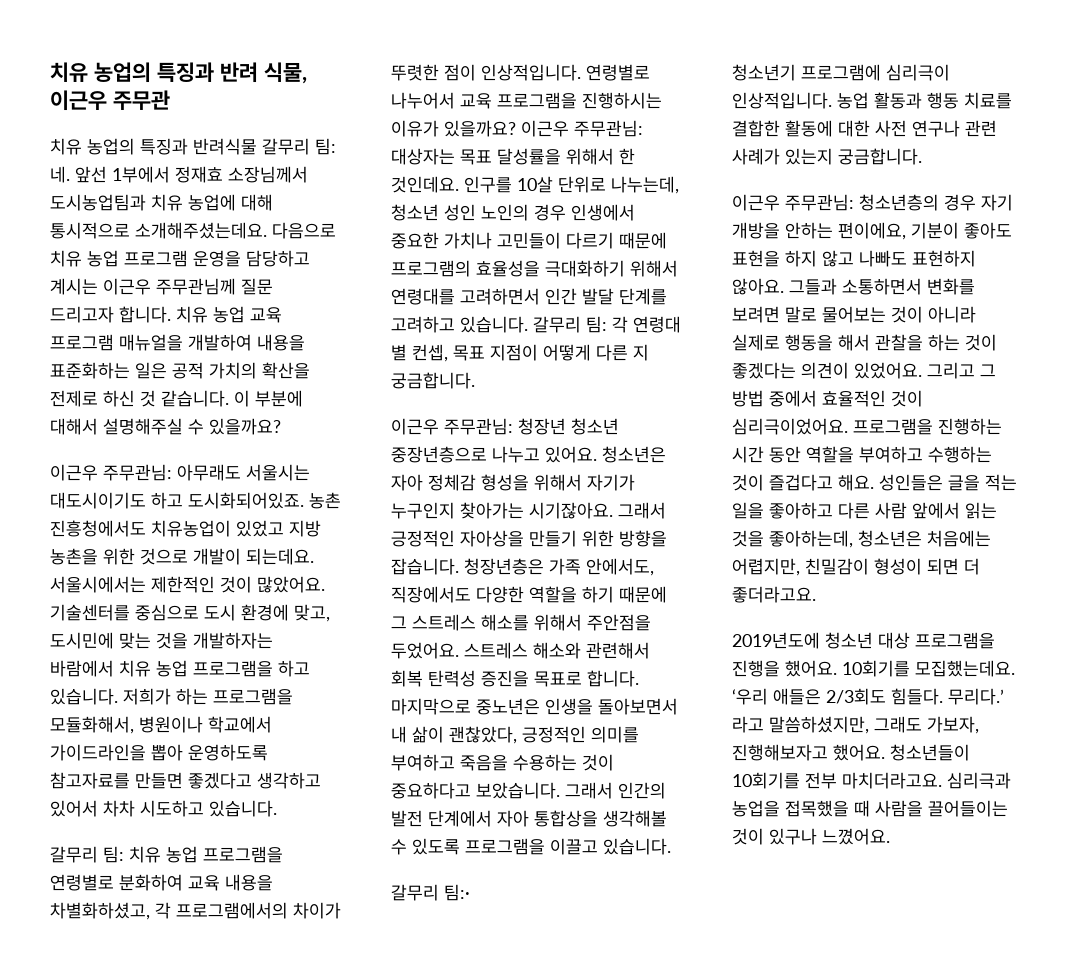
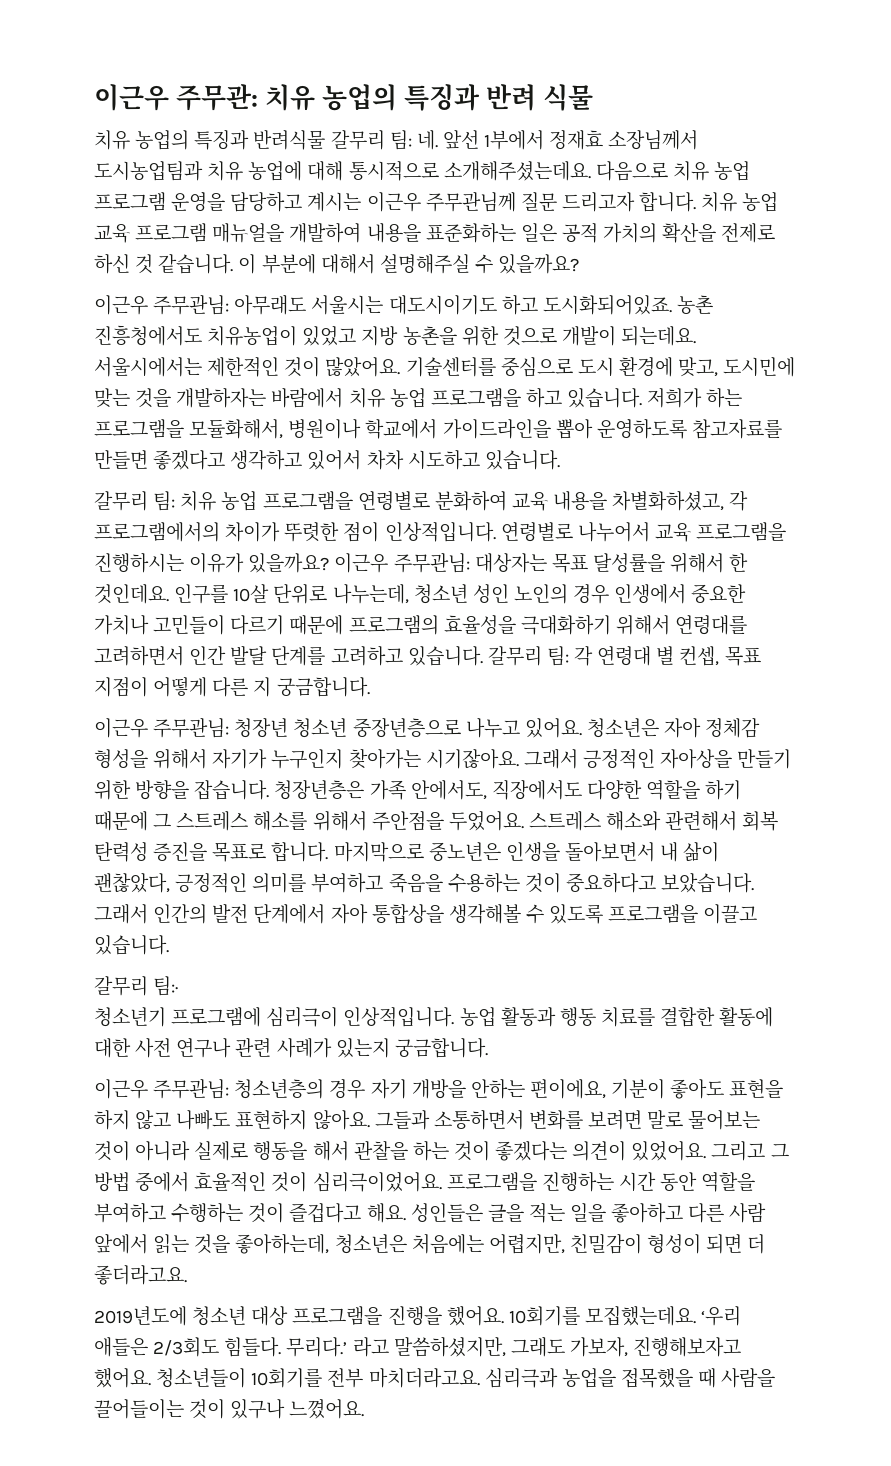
(50, 72) none -> [94,84,259,111] 이근우 주무관:
[263,62,307,84] [50,90,170,111] 식물, 이근우 주무관 -> [543,84,594,111] 식물

